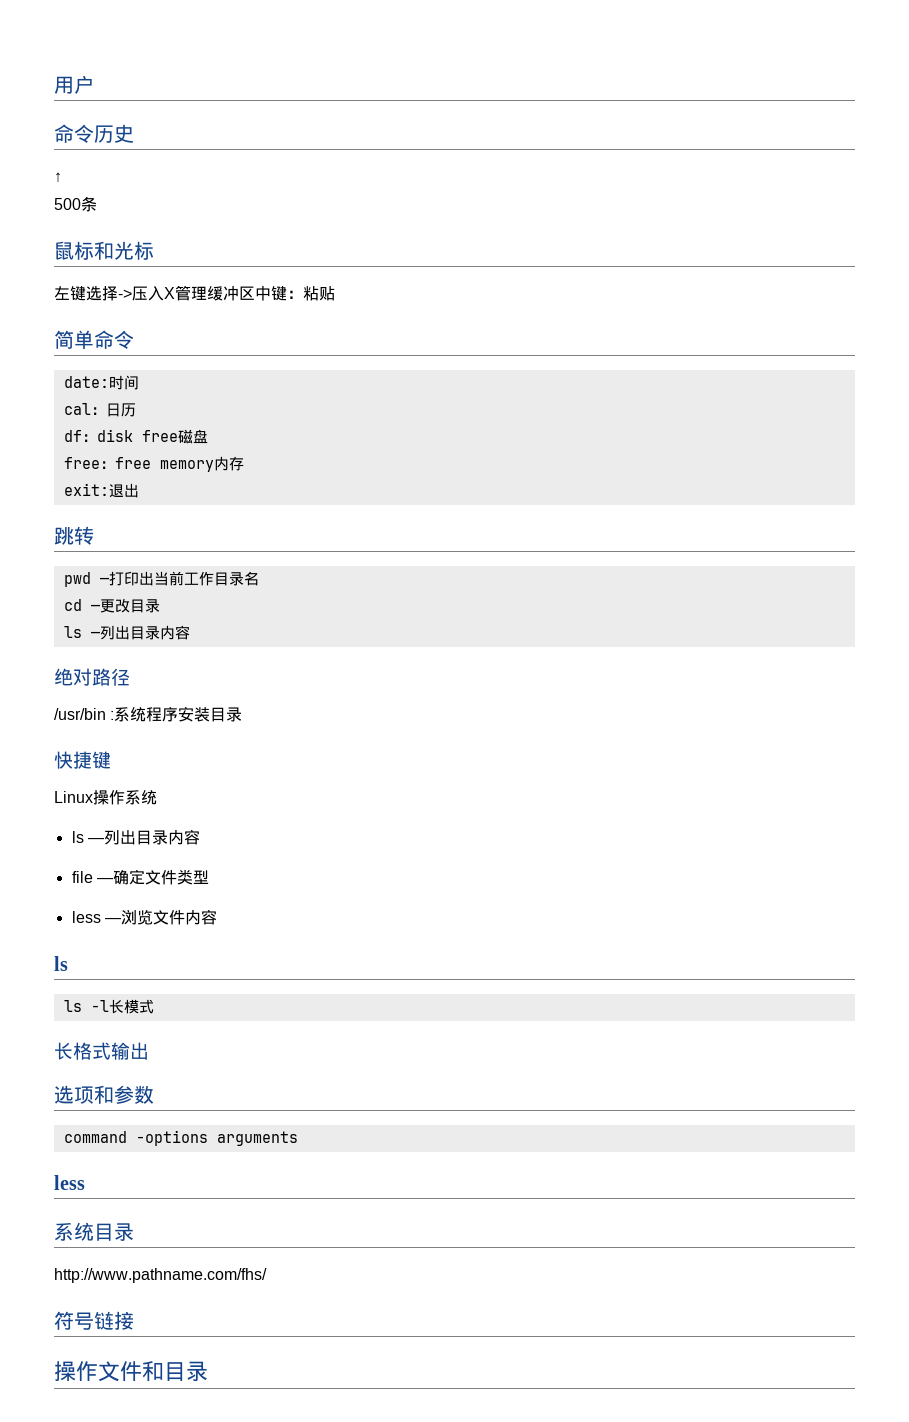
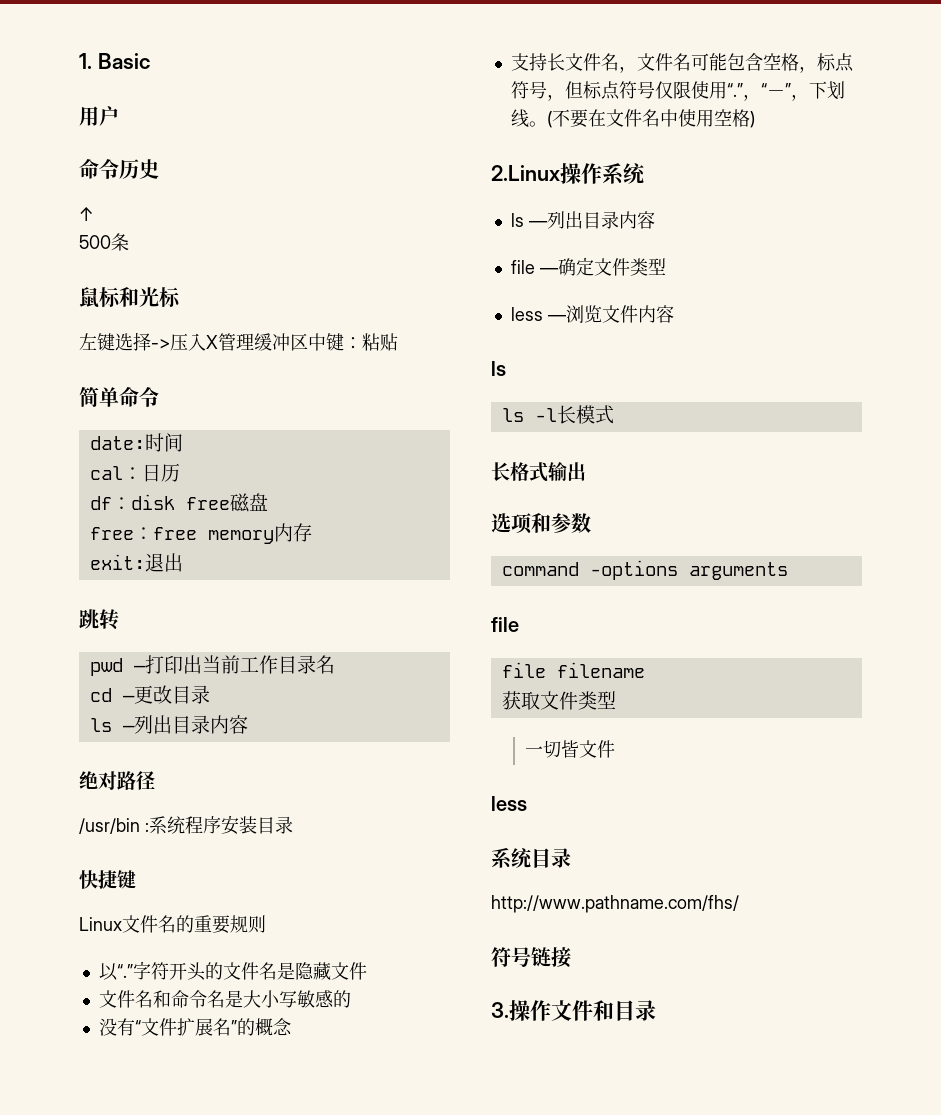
(54, 85) none -> [79,53,150,69] 1. Basic //
(93, 797) none -> [122,915,266,934] [98,961,367,981] [98,990,351,1008] [98,1018,292,1036] [510,53,854,73] [510,81,845,101] [510,109,755,128] [491,165,560,181] 文件名的重要规则 // 以“.”字符开头的文件名是隐藏文件 // 文件名和命令名是大小写敏感的 // 没有“文件扩展名”的概念 // 支持长文件名，文件名可能包含空格，标点符号，但标点符号仅限使用“.”，“－”，下划线。(不要在文件名中使用空格) // 2.Linux
(298, 1138) none -> [491,617,519,632] [501,662,645,678] [501,691,616,710] [525,740,616,758] // file // file filename // 获取文件类型 // 一切皆文件
(134, 1320) none -> [491,1002,509,1018] 3.

